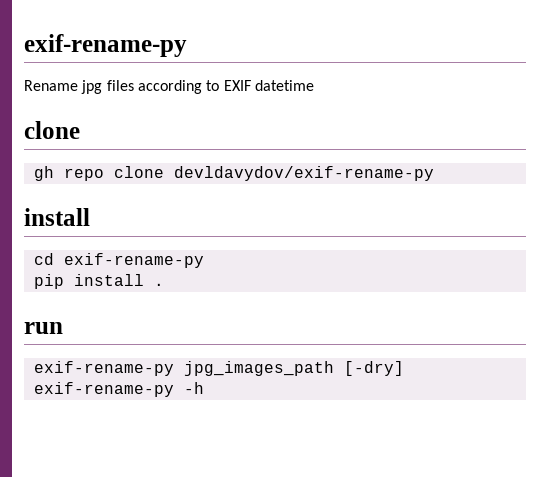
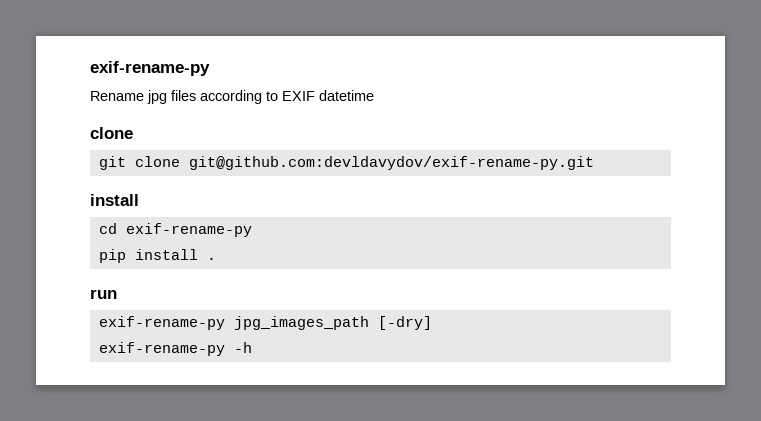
[33,166,434,181] gh repo clone devldavydov/exif-rename-py -> [98,156,594,170] git clone git@github.com:devldavydov/exif-rename-py.git

